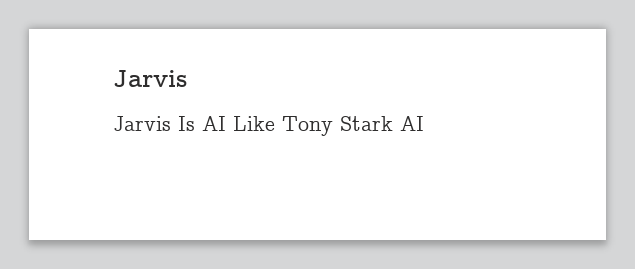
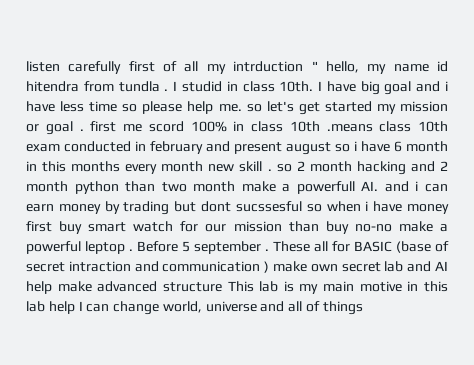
[113,70,187,87] [113,116,424,136] Jarvis // Jarvis Is AI Like Tony Stark AI -> [26,61,449,74] [26,81,448,95] [26,101,448,115] [26,121,448,135] [26,141,448,155] [26,161,448,175] [26,181,449,194] [26,201,449,215] [26,221,448,234] [26,241,449,254] [26,261,449,273] [26,281,448,294] [26,301,363,315] listen carefully first of all my intrduction " hello, my name id hitendra from tundla . I studid in class 10th. I have big goal and i have less time so please help me. so let's get started my mission or goal . first me scord 100% in class 10th .means class 10th exam conducted in february and present august so i have 6 month in this months every month new skill . so 2 month hacking and 2 month python than two month make a powerfull AI. and i can earn money by trading but dont sucssesful so when i have money first buy smart watch for our mission than buy no-no make a powerful leptop . Before 5 september . These all for BASIC (base of secret intraction and communication ) make own secret lab and AI help make advanced structure This lab is my main motive in this lab help I can change world, universe and all of things

